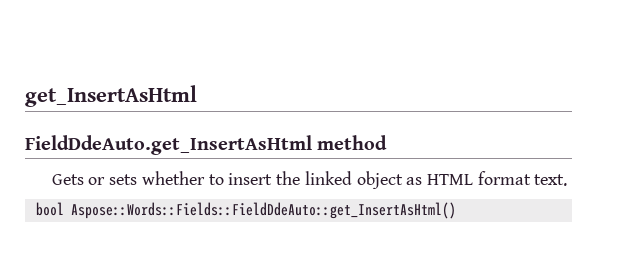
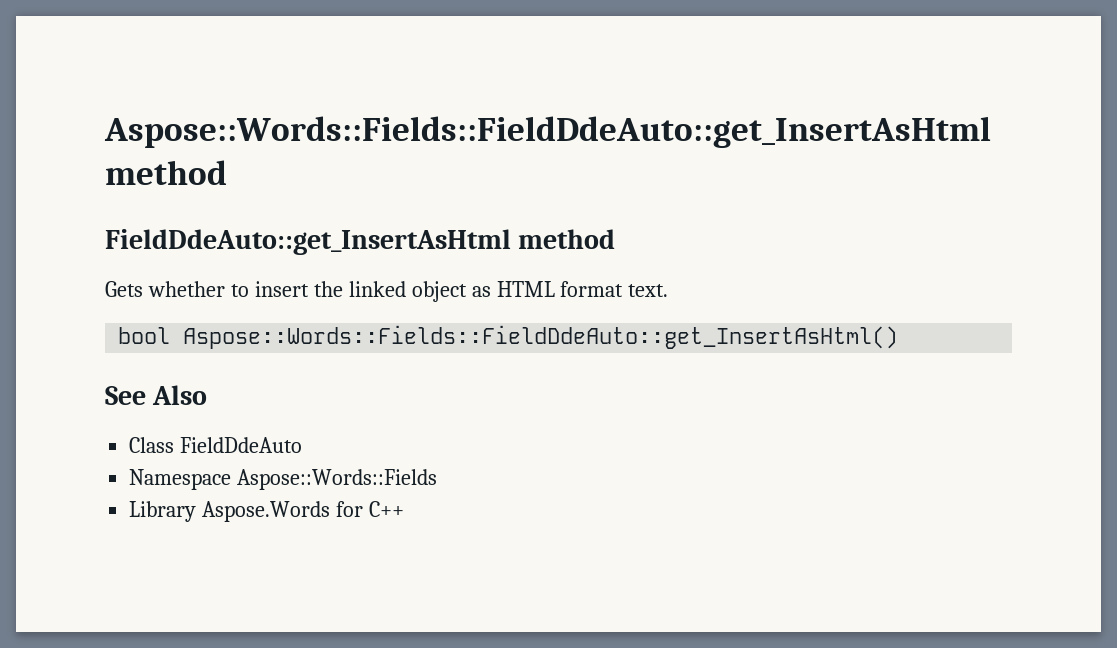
[25,85,197,107] [25,135,312,155] get_InsertAsHtml // FieldDdeAuto.get_InsertAsHtml -> [104,116,991,148] [105,160,227,185] [105,229,511,255] Aspose::Words::Fields::FieldDdeAuto::get_InsertAsHtml method // FieldDdeAuto::get_InsertAsHtml
[88,174,138,185] or sets -> (143, 289) none
(456, 210) none -> [105,385,208,405] [129,437,303,453] [129,469,438,490] [129,501,405,522] // See Also // Class FieldDdeAuto // Namespace Aspose::Words::Fields // Library Aspose.Words for C++

